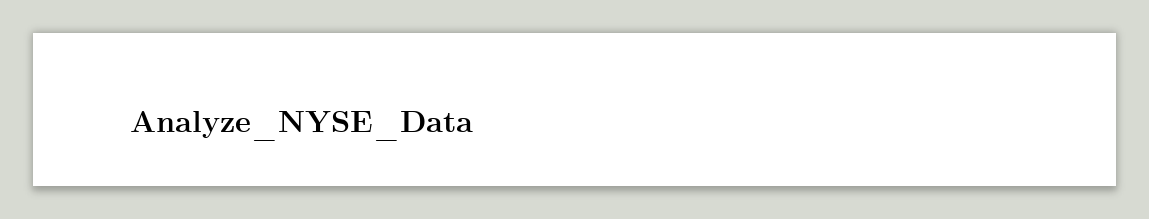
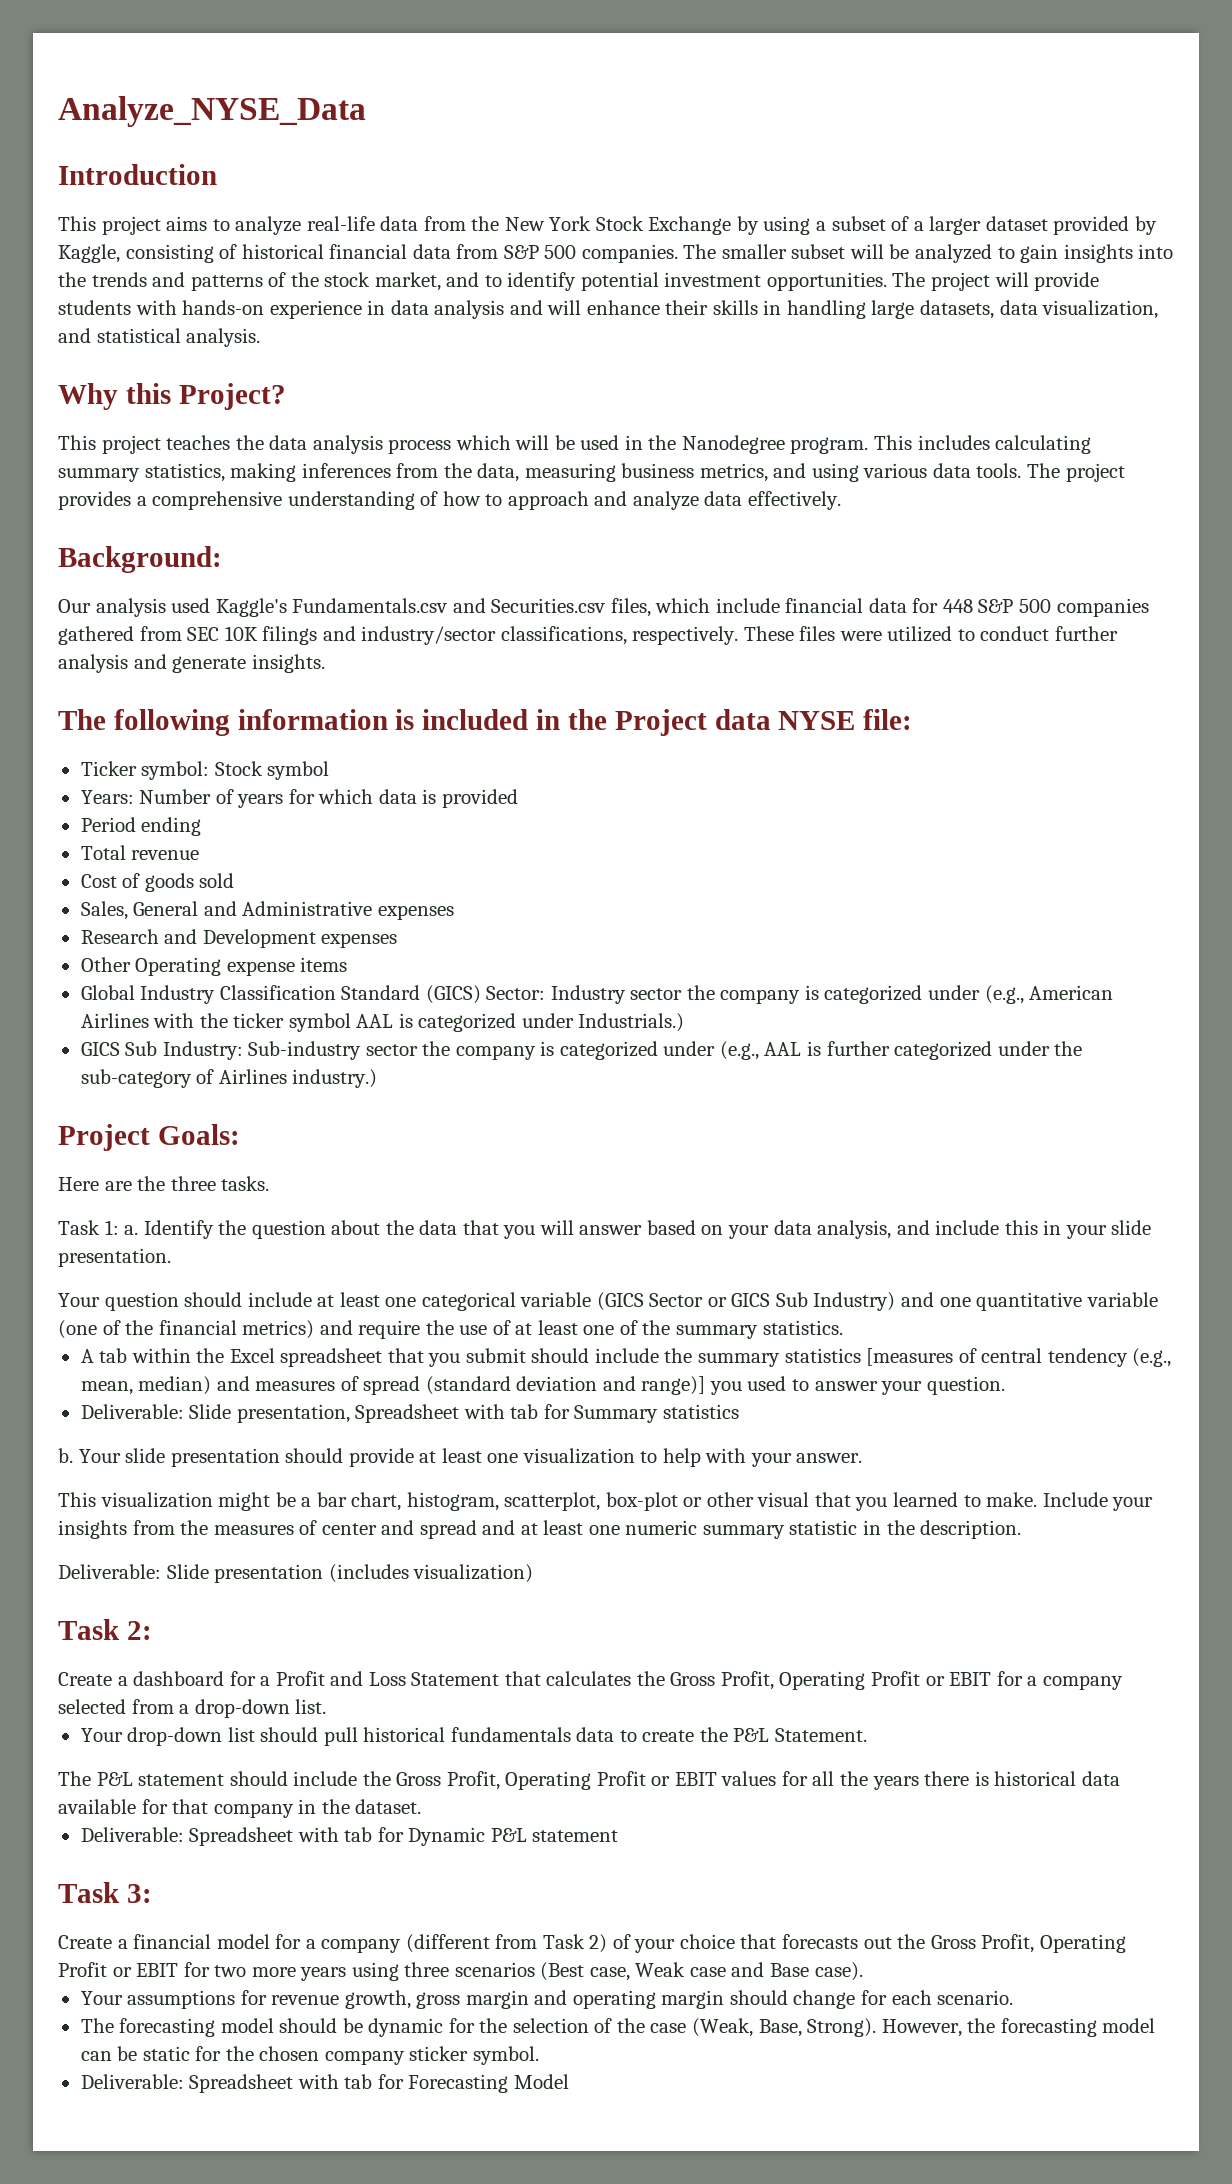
(473, 126) none -> [58,164,217,185] [58,216,1157,235] [58,244,1174,263] [58,272,1100,291] [58,300,1159,319] [58,328,261,347] [58,383,286,410] [58,435,1092,454] [58,463,1125,482] [58,491,841,510] [58,546,222,573] [58,598,1149,617] [58,626,1119,645] [58,654,325,673] [58,709,913,736] [80,761,330,780] [80,789,518,808] [80,817,202,836] [80,845,200,860] [80,873,235,892] [80,901,454,920] [80,929,398,948] [80,957,348,976] [80,985,1114,1004] [80,1013,685,1032] [80,1041,1083,1060] [80,1069,378,1088] [58,1124,240,1151] [58,1176,270,1191] [58,1220,1152,1239] [58,1248,171,1267] [58,1292,1158,1311] [58,1320,843,1339] [80,1348,1172,1367] [80,1376,1005,1395] [80,1404,739,1423] [58,1448,863,1467] [58,1492,1154,1511] [58,1520,1022,1539] [58,1564,534,1583] [58,1619,152,1640] [58,1671,1123,1690] [58,1699,327,1718] [80,1727,867,1746] [58,1771,1120,1790] [58,1799,422,1818] [80,1827,619,1846] [58,1882,152,1903] [58,1934,1126,1953] [58,1962,863,1981] [80,1990,1014,2009] [80,2018,1156,2037] [80,2046,539,2065] [80,2074,569,2093] // Introduction // This project aims to analyze real-life data from the New York Stock Exchange by using a subset of a larger dataset provided by Kaggle, consisting of historical financial data from S&P 500 companies. The smaller subset will be analyzed to gain insights into the trends and patterns of the stock market, and to identify potential investment opportunities. The project will provide students with hands-on experience in data analysis and will enhance their skills in handling large datasets, data visualization, and statistical analysis. // Why this Project? // This project teaches the data analysis process which will be used in the Nanodegree program. This includes calculating summary statistics, making inferences from the data, measuring business metrics, and using various data tools. The project provides a comprehensive understanding of how to approach and analyze data effectively. // Background: // Our analysis used Kaggle's Fundamentals.csv and Securities.csv files, which include financial data for 448 S&P 500 companies gathered from SEC 10K filings and industry/sector classifications, respectively. These files were utilized to conduct further analysis and generate insights. // The following information is included in the Project data NYSE file: // Ticker symbol: Stock symbol // Years: Number of years for which data is provided // Period ending // Total revenue // Cost of goods sold // Sales, General and Administrative expenses // Research and Development expenses // Other Operating expense items // Global Industry Classification Standard (GICS) Sector: Industry sector the company is categorized under (e.g., American Airlines with the ticker symbol AAL is categorized under Industrials.) // GICS Sub Industry: Sub-industry sector the company is categorized under (e.g., AAL is further categorized under the sub-category of Airlines industry.) // Project Goals: // Here are the three tasks. // Task 1: a. Identify the question about the data that you will answer based on your data analysis, and include this in your slide presentation. // Your question should include at least one categorical variable (GICS Sector or GICS Sub Industry) and one quantitative variable (one of the financial metrics) and require the use of at least one of the summary statistics. // A tab within the Excel spreadsheet that you submit should include the summary statistics [measures of central tendency (e.g., mean, median) and measures of spread (standard deviation and range)] you used to answer your question. // Deliverable: Slide presentation, Spreadsheet with tab for Summary statistics // b. Your slide presentation should provide at least one visualization to help with your answer. // This visualization might be a bar chart, histogram, scatterplot, box-plot or other visual that you learned to make. Include your insights from the measures of center and spread and at least one numeric summary statistic in the description. // Deliverable: Slide presentation (includes visualization) // Task 2: // Create a dashboard for a Profit and Loss Statement that calculates the Gross Profit, Operating Profit or EBIT for a company selected from a drop-down list. // Your drop-down list should pull historical fundamentals data to create the P&L Statement. // The P&L statement should include the Gross Profit, Operating Profit or EBIT values for all the years there is historical data available for that company in the dataset. // Deliverable: Spreadsheet with tab for Dynamic P&L statement // Task 3: // Create a financial model for a company (different from Task 2) of your choice that forecasts out the Gross Profit, Operating Profit or EBIT for two more years using three scenarios (Best case, Weak case and Base case). // Your assumptions for revenue growth, gross margin and operating margin should change for each scenario. // The forecasting model should be dynamic for the selection of the case (Weak, Base, Strong). However, the forecasting model can be static for the chosen company sticker symbol. // Deliverable: Spreadsheet with tab for Forecasting Model

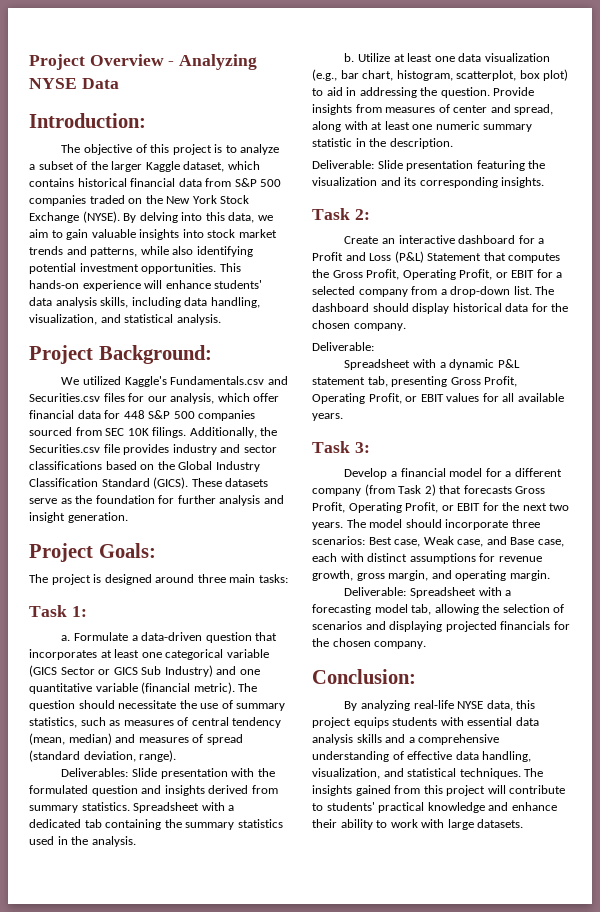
[58,96,366,127] [58,164,217,185] [58,216,1157,235] [58,244,238,263] Analyze_NYSE_Data // Introduction // This project aims to analyze real-life data from the New York Stock Exchange by using a subset of a larger dataset provided by Kaggle, consisting of -> [29,54,258,70] [29,78,119,89] [29,113,146,128] [61,144,280,155] [29,161,260,172] [29,178,74,187] Project Overview - Analyzing NYSE Data // Introduction: // The objective of this project is to analyze a subset of the larger Kaggle dataset, which contains
[581,244,993,263] companies. The smaller subset will be analyzed -> [29,195,250,206] [29,211,273,223] [29,229,48,238] companies traded on the New York Stock Exchange (NYSE). By delving into this data, we aim
(1059, 253) none -> [91,229,136,238] valuable
[58,272,1100,291] [58,300,1159,319] [58,328,261,347] [58,383,286,410] [58,435,1092,454] [58,463,1125,482] [58,491,841,510] [58,546,222,573] [58,598,780,617] the trends and patterns of the stock market, and to identify potential investment opportunities. The project will provide students with hands-on experience in data analysis and will enhance their skills in handling large datasets, data visualization, and statistical analysis. // Why this Project? // This project teaches the data analysis process which will be used in the Nanodegree program. This includes calculating summary statistics, making inferences from the data, measuring business metrics, and using various data tools. The project provides a comprehensive understanding of how to approach and analyze data effectively. // Background: // Our analysis used Kaggle's Fundamentals.csv and Securities.csv files, which include -> [207,229,277,238] [29,246,253,257] [29,263,241,274] [29,280,263,291] [29,297,260,308] [29,314,221,325] [29,345,212,364] [61,376,288,387] [29,393,280,404] stock market trends and patterns, while also identifying potential investment opportunities. This hands-on experience will enhance students' data analysis skills, including data handling, visualization, and statistical analysis. // Project Background: // We utilized Kaggle's Fundamentals.csv and Securities.csv files for our analysis, which offer
[58,626,134,645] gathered -> [29,427,72,436] sourced
[262,626,1119,645] [58,654,325,673] [58,709,913,736] [80,761,330,780] [80,789,518,808] [80,817,202,836] [80,845,200,860] [80,873,235,892] [80,901,454,920] [80,929,398,948] [80,957,348,976] [80,985,1114,1004] [80,1013,685,1032] [80,1041,1083,1060] [80,1069,378,1088] [58,1124,240,1151] [58,1176,270,1191] [58,1220,1152,1239] [58,1248,171,1267] [58,1292,312,1311] filings and industry/sector classifications, respectively. These files were utilized to conduct further analysis and generate insights. // The following information is included in the Project data NYSE file: // Ticker symbol: Stock symbol // Years: Number of years for which data is provided // Period ending // Total revenue // Cost of goods sold // Sales, General and Administrative expenses // Research and Development expenses // Other Operating expense items // Global Industry Classification Standard (GICS) Sector: Industry sector the company is categorized under (e.g., American Airlines with the ticker symbol AAL is categorized under Industrials.) // GICS Sub Industry: Sub-industry sector the company is categorized under (e.g., AAL is further categorized under the sub-category of Airlines industry.) // Project Goals: // Here are the three tasks. // Task 1: a. Identify the question about the data that you will answer based on your data analysis, and include this in your slide presentation. // Your question should include -> [152,427,278,438] [29,444,277,455] [29,461,260,472] [29,477,269,489] [29,495,284,506] [29,512,128,523] [29,543,156,562] [29,574,288,585] [29,605,87,617] [61,632,278,643] [29,649,97,660] filings. Additionally, the Securities.csv file provides industry and sector classifications based on the Global Industry Classification Standard (GICS). These datasets serve as the foundation for further analysis and insight generation. // Project Goals: // The project is designed around three main tasks: // Task 1: // a. Formulate a data-driven question that incorporates
[58,1320,843,1339] [80,1348,954,1367] (one of the financial metrics) and require the use of at least one of the summary statistics. // A tab within the Excel spreadsheet that you submit should include the summary statistics [measures -> [141,682,258,694] [29,700,286,711] [29,717,174,728] (financial metric). The question should necessitate the use of summary statistics, such as measures
[1132,1348,1172,1367] [80,1381,133,1395] (e.g., mean, -> [29,733,65,745] (mean,
[516,1376,1005,1395] [80,1404,739,1423] [58,1448,863,1467] [58,1492,1154,1511] deviation and range)] you used to answer your question. // Deliverable: Slide presentation, Spreadsheet with tab for Summary statistics // b. Your slide presentation should provide at least one visualization to help with your answer. // This visualization might be a bar chart, histogram, scatterplot, box-plot or other visual that you learned to make. Include your -> [83,750,177,762] [61,768,275,779] [29,785,278,796] [29,802,235,813] [29,819,283,830] [29,836,136,847] [344,53,550,62] [312,69,569,81] [312,87,535,98] deviation, range). // Deliverables: Slide presentation with the formulated question and insights derived from summary statistics. Spreadsheet with a dedicated tab containing the summary statistics used in the analysis. // b. Utilize at least one data visualization (e.g., bar chart, histogram, scatterplot, box plot) to aid in addressing the question. Provide
[180,1520,209,1535] the -> (382, 108) none
[419,1520,516,1539] spread and -> [514,104,554,115] [312,121,368,132] spread, along with
[328,1564,534,1583] (includes visualization) -> [476,160,546,171] [312,177,545,188] featuring the visualization and its corresponding insights.
[117,1676,128,1686] a -> [381,235,455,244] an interactive
(406, 1679) none -> [394,251,424,263] (P&L)
[546,1671,921,1690] calculates the Gross Profit, Operating Profit -> [508,253,561,263] [312,269,493,280] computes the Gross Profit, Operating Profit,
[1042,1675,1123,1690] [58,1699,126,1714] company selected -> [312,286,408,297] selected company
[80,1727,867,1746] [58,1771,646,1790] // Your drop-down list should pull historical fundamentals data to create the P&L Statement. // The P&L statement should include the Gross Profit, Operating Profit -> [535,286,555,295] [312,303,569,314] [312,320,406,331] [312,342,374,351] [344,359,520,370] [312,376,518,387] [312,393,402,404] The dashboard should display historical data for the chosen company. // Deliverable: // Spreadsheet with a dynamic P&L statement tab, presenting Gross Profit, Operating Profit,
[840,1771,1120,1790] [58,1799,422,1818] [80,1827,619,1846] the years there is historical data available for that company in the dataset. // Deliverable: Spreadsheet with tab for Dynamic P&L statement -> [517,393,564,402] [312,413,343,421] available years.
[58,1935,112,1949] Create -> [344,468,388,479] Develop
[321,1934,1126,1953] [58,1962,585,1981] company (different from Task 2) of your choice that forecasts out the Gross Profit, Operating Profit or EBIT for two more years using three scenarios (Best -> [514,468,562,477] [312,484,546,496] [312,502,570,513] [312,519,540,530] [312,536,392,545] different company (from Task 2) that forecasts Gross Profit, Operating Profit, or EBIT for the next two years. The model should incorporate three scenarios: Best
[689,1967,726,1977] case -> [457,539,484,547] case,
[814,1962,863,1981] [80,1991,123,2005] case). // Your -> [537,539,564,547] [312,553,408,562] case, each with distinct
[465,1990,529,2009] margin -> [388,570,429,581] margin,
[661,1990,1014,2009] [80,2018,1156,2037] [80,2046,539,2065] [80,2074,569,2093] margin should change for each scenario. // The forecasting model should be dynamic for the selection of the case (Weak, Base, Strong). However, the forecasting model can be static for the chosen company sticker symbol. // Deliverable: Spreadsheet with tab for Forecasting Model -> [509,570,550,581] [344,587,512,598] [312,604,565,615] [312,621,570,632] [312,638,427,649] [312,669,416,684] [344,700,536,711] [312,717,539,728] [312,734,500,745] [312,751,532,762] [312,768,544,779] [312,785,566,796] [312,802,557,813] [312,819,524,830] margin. // Deliverable: Spreadsheet with a forecasting model tab, allowing the selection of scenarios and displaying projected financials for the chosen company. // Conclusion: // By analyzing real-life NYSE data, this project equips students with essential data analysis skills and a comprehensive understanding of effective data handling, visualization, and statistical techniques. The insights gained from this project will contribute to students' practical knowledge and enhance their ability to work with large datasets.

